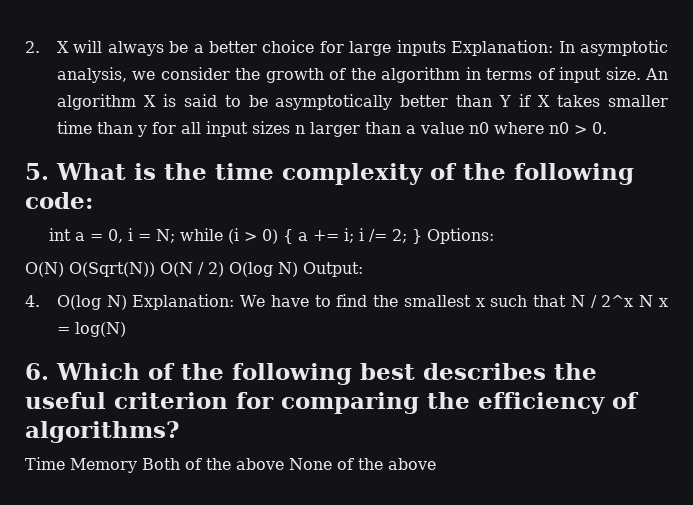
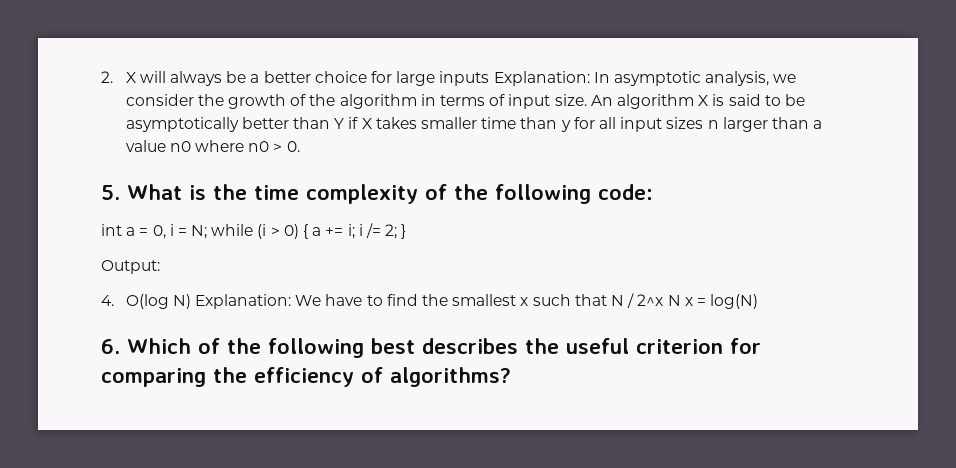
[427,228,495,244] [25,262,298,277] Options: // O(N) O(Sqrt(N)) O(N / 2) O(log N) -> (407, 231) //
[25,457,436,473] // Time Memory Both of the above None of the above -> (511, 377) none

